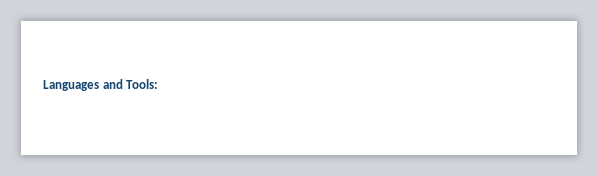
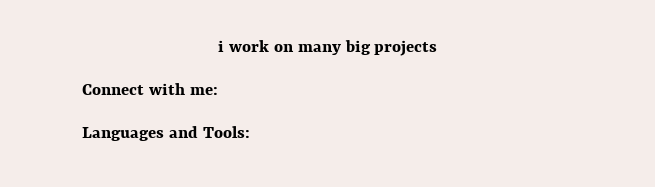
(43, 85) none -> [217,40,438,56] [82,83,218,95] i work on many big projects // Connect with me: //

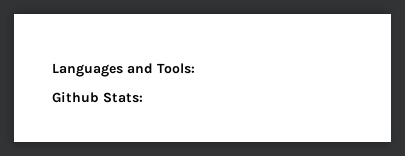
[217,40,438,56] [82,83,218,95] i work on many big projects // Connect with me: // -> (52, 70) none
(250, 132) none -> [52,92,143,103] // Github Stats:

